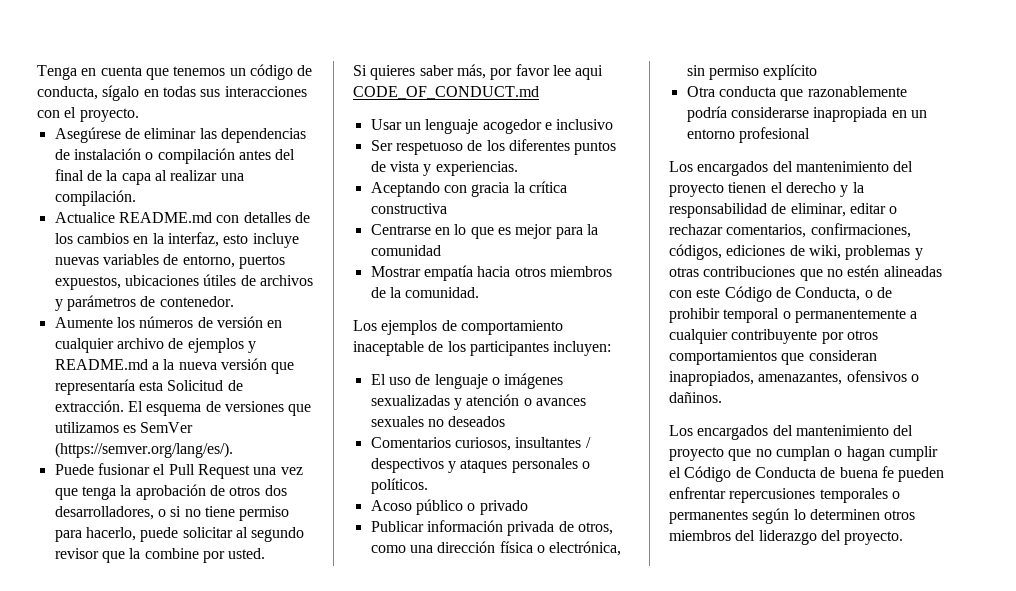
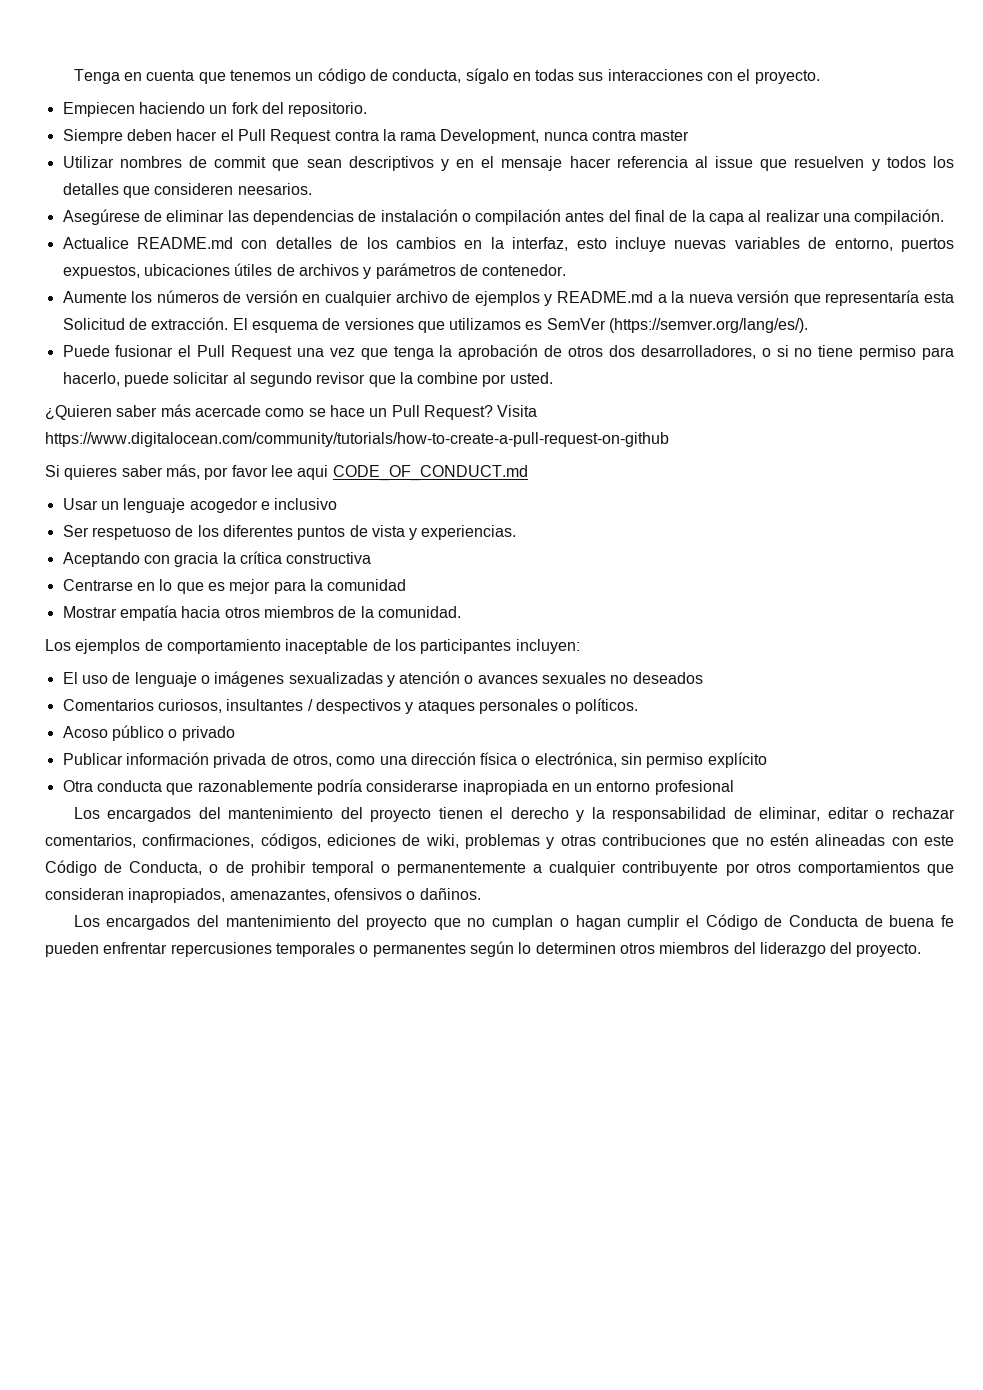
(139, 115) none -> [62,102,368,117] [62,129,690,144] [62,156,955,171] [62,183,312,198] // Empiecen haciendo un fork del repositorio. // Siempre deben hacer el Pull Request contra la rama Development, nunca contra master // Utilizar nombres de commit que sean descriptivos y en el mensaje hacer referencia al issue que resuelven y todos los detalles que consideren neesarios.
(266, 553) none -> [45,404,538,420] [45,432,669,447] // ¿Quieren saber más acercade como se hace un Pull Request? Visita https://www.digitalocean.com/community/tutorials/how-to-create-a-pull-request-on-github

